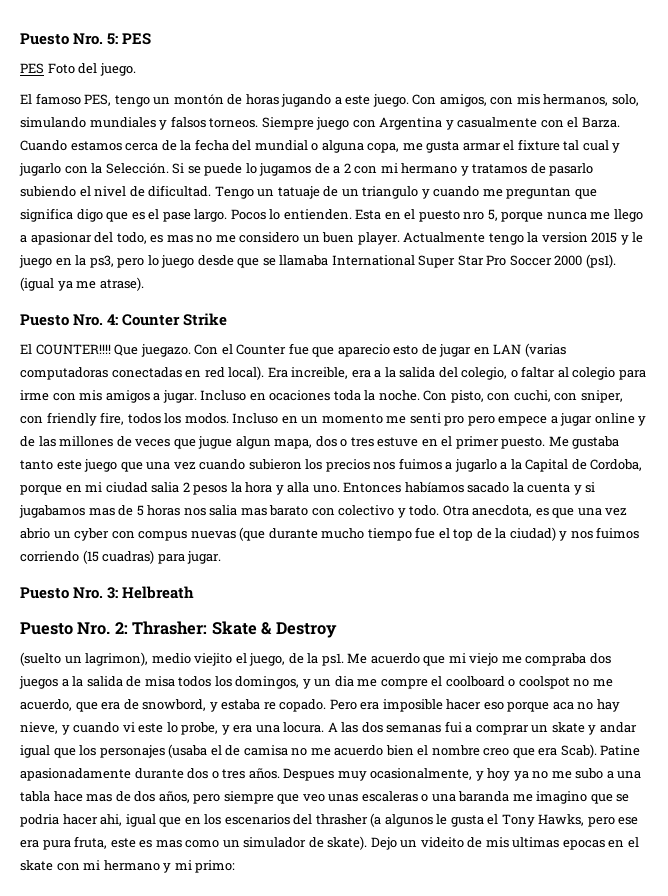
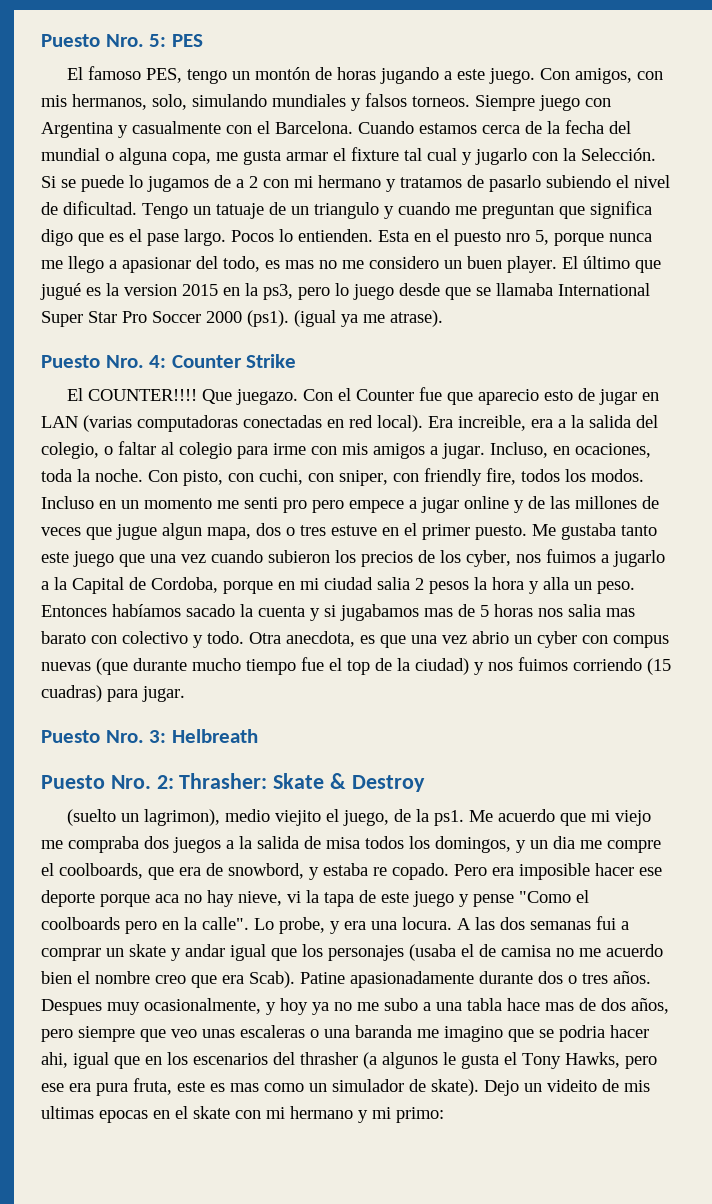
[20,63,136,76] // PES Foto del juego. -> (203, 40) none
[581,117,620,128] Barza. -> [275,121,353,134] Barcelona.
[403,232,644,245] [19,255,52,268] Actualmente tengo la version 2015 y le juego -> [562,256,661,273] [40,283,218,300] El último que jugué es la version 2015
[200,390,331,401] Incluso en ocaciones -> [490,442,651,458] Incluso, en ocaciones,
(370, 465) none -> [418,550,511,567] de los cyber,
[312,485,340,493] uno. -> [574,581,635,594] un peso.
[445,676,613,689] [20,699,72,711] coolboard o coolspot no me acuerdo, -> [59,863,143,879] coolboards,
[483,702,504,710] eso -> [639,867,662,876] [41,890,95,907] ese deporte
[61,722,178,735] y cuando vi este lo -> [287,890,589,907] [41,917,274,934] vi la tapa de este juego y pense "Como el coolboards pero en la calle". Lo

